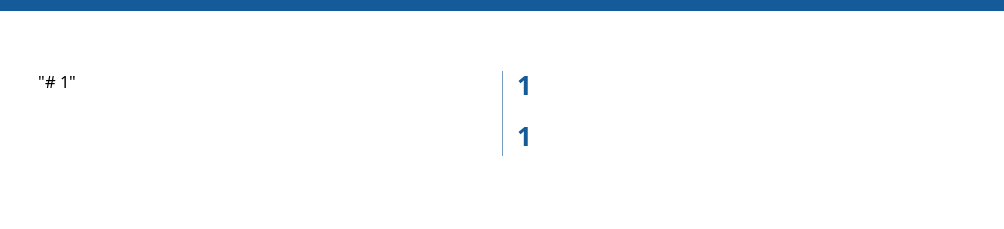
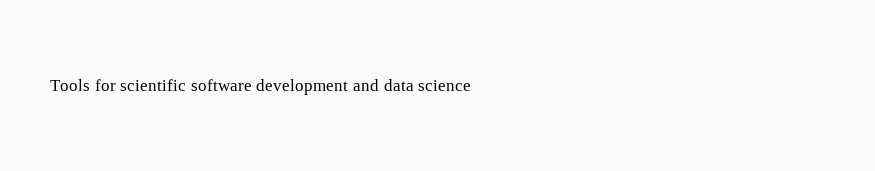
[38,76,77,88] [517,76,532,95] [517,127,532,146] "# 1" // 1 // 1 -> [50,79,472,95] Tools for scientific software development and data science

